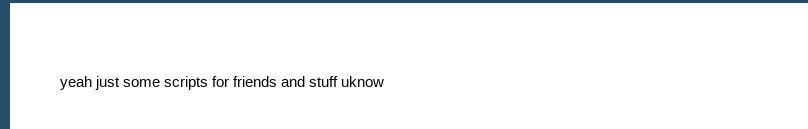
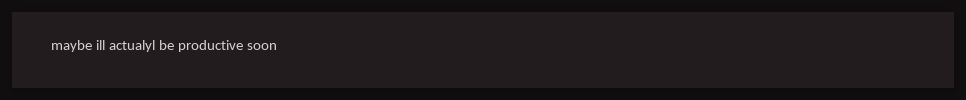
[60,76,385,90] yeah just some scripts for friends and stuff uknow -> [51,40,277,52] maybe ill actualyl be productive soon

